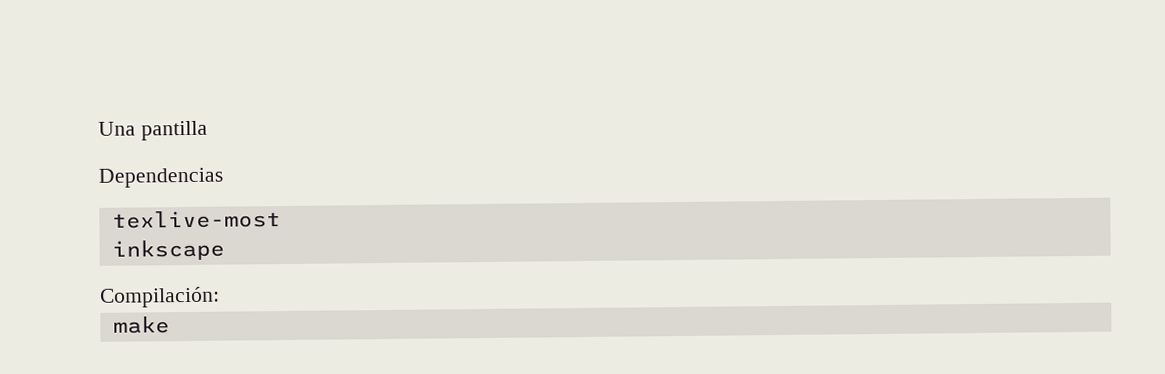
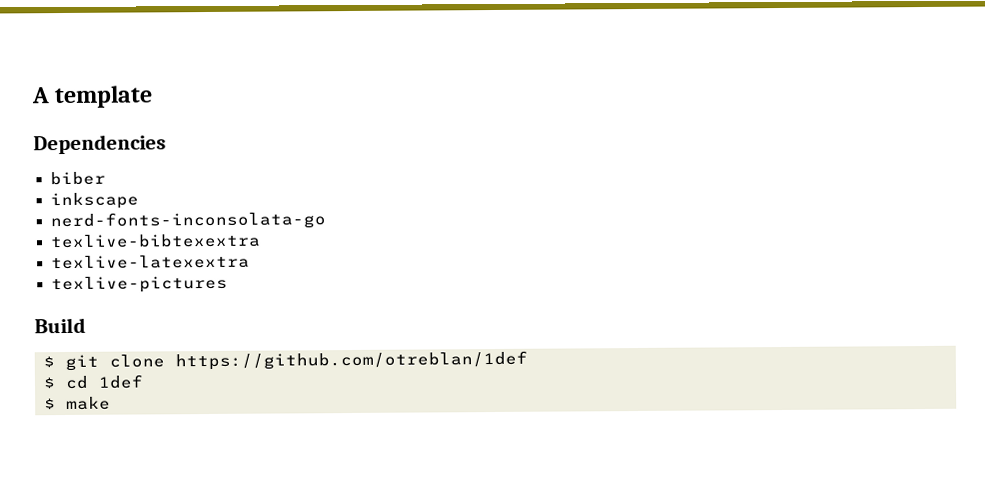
[98,120,208,141] [98,167,223,188] [111,210,281,229] [111,239,225,261] [99,286,220,308] Una pantilla // Dependencias // texlive-most // inkscape // Compilación: // -> [31,85,154,109] [33,134,166,155] [50,171,107,186] [50,192,140,210] [50,211,327,231] [50,233,262,249] [51,254,251,270] [51,275,229,294] [34,317,86,334] [43,350,529,371] [43,374,145,389] [44,398,57,410] A template // Dependencies // biber // inkscape // nerd-fonts-inconsolata-go // texlive-bibtexextra // texlive-latexextra // texlive-pictures // Build // $ git clone https://github.com/otreblan/1def // $ cd 1def // $

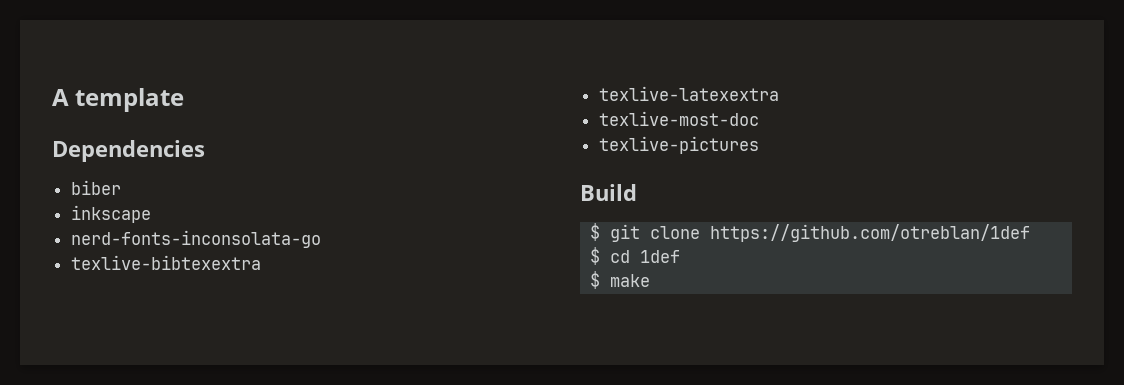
(251, 262) none -> [598,111,759,126] // texlive-most-doc

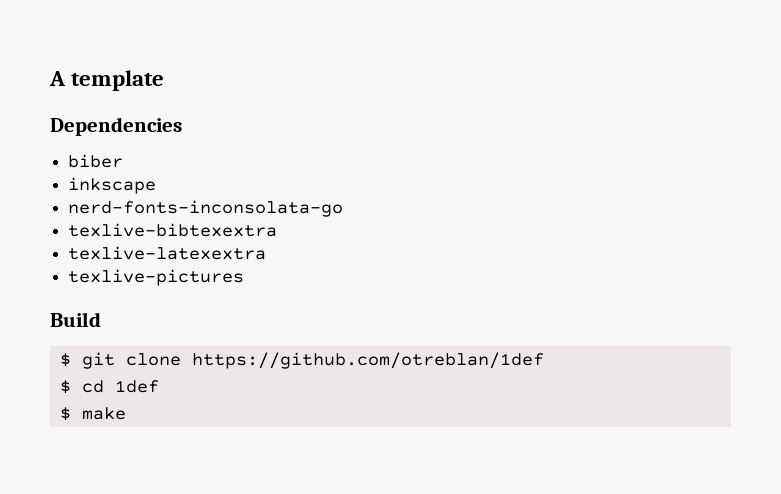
[598,111,759,126] // texlive-most-doc -> (266, 253) none

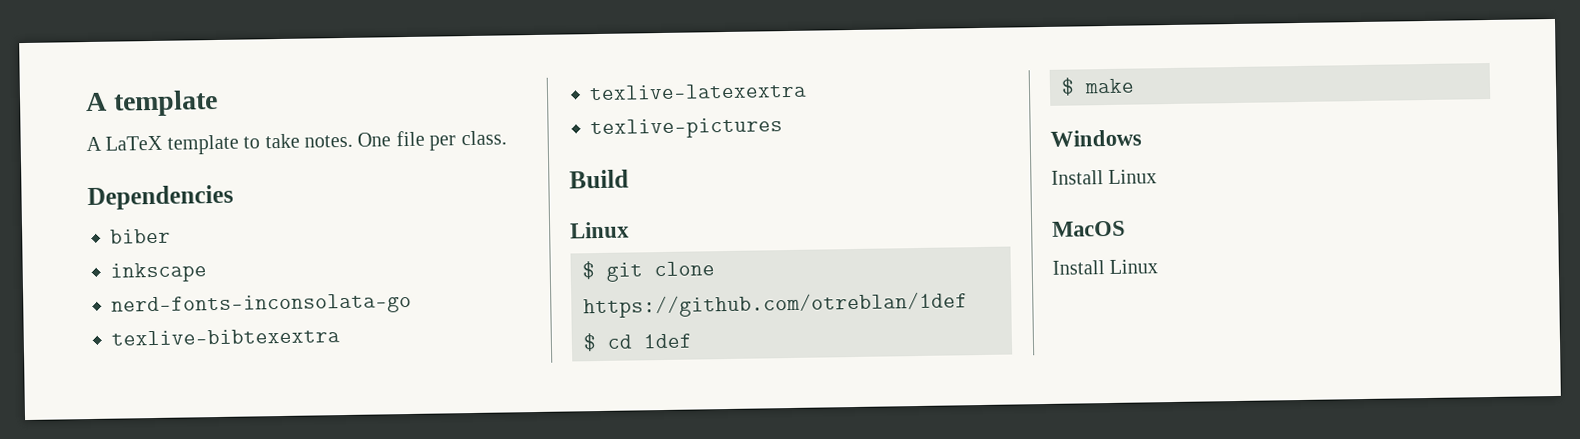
(165, 80) none -> [86,130,507,155] // A LaTeX template to take notes. One file per class.
(101, 319) none -> [570,221,630,239] // Linux
(126, 413) none -> [1050,129,1142,147] [1051,169,1158,185] [1052,220,1126,237] [1052,259,1159,275] // Windows // Install Linux // MacOS // Install Linux

